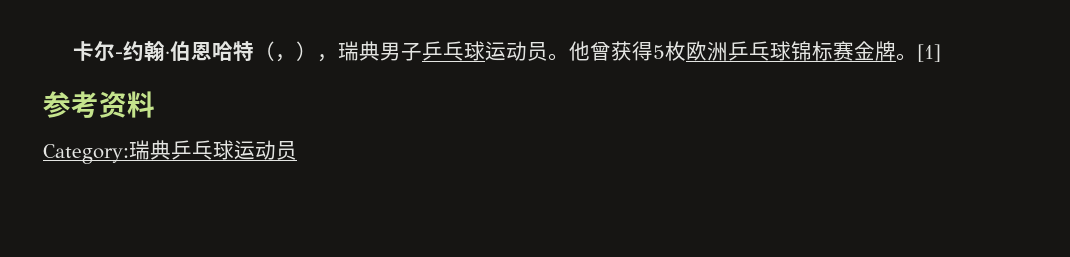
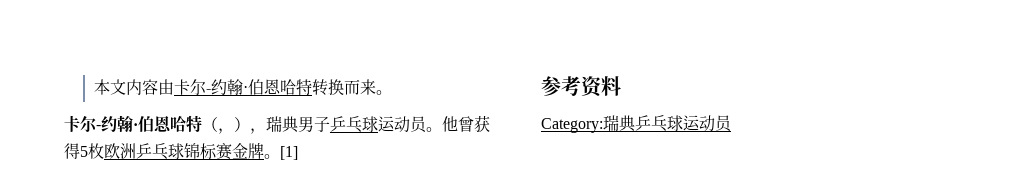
(73, 51) none -> [93,79,392,96] 本文内容由卡尔-约翰·伯恩哈特转换而来。 //

